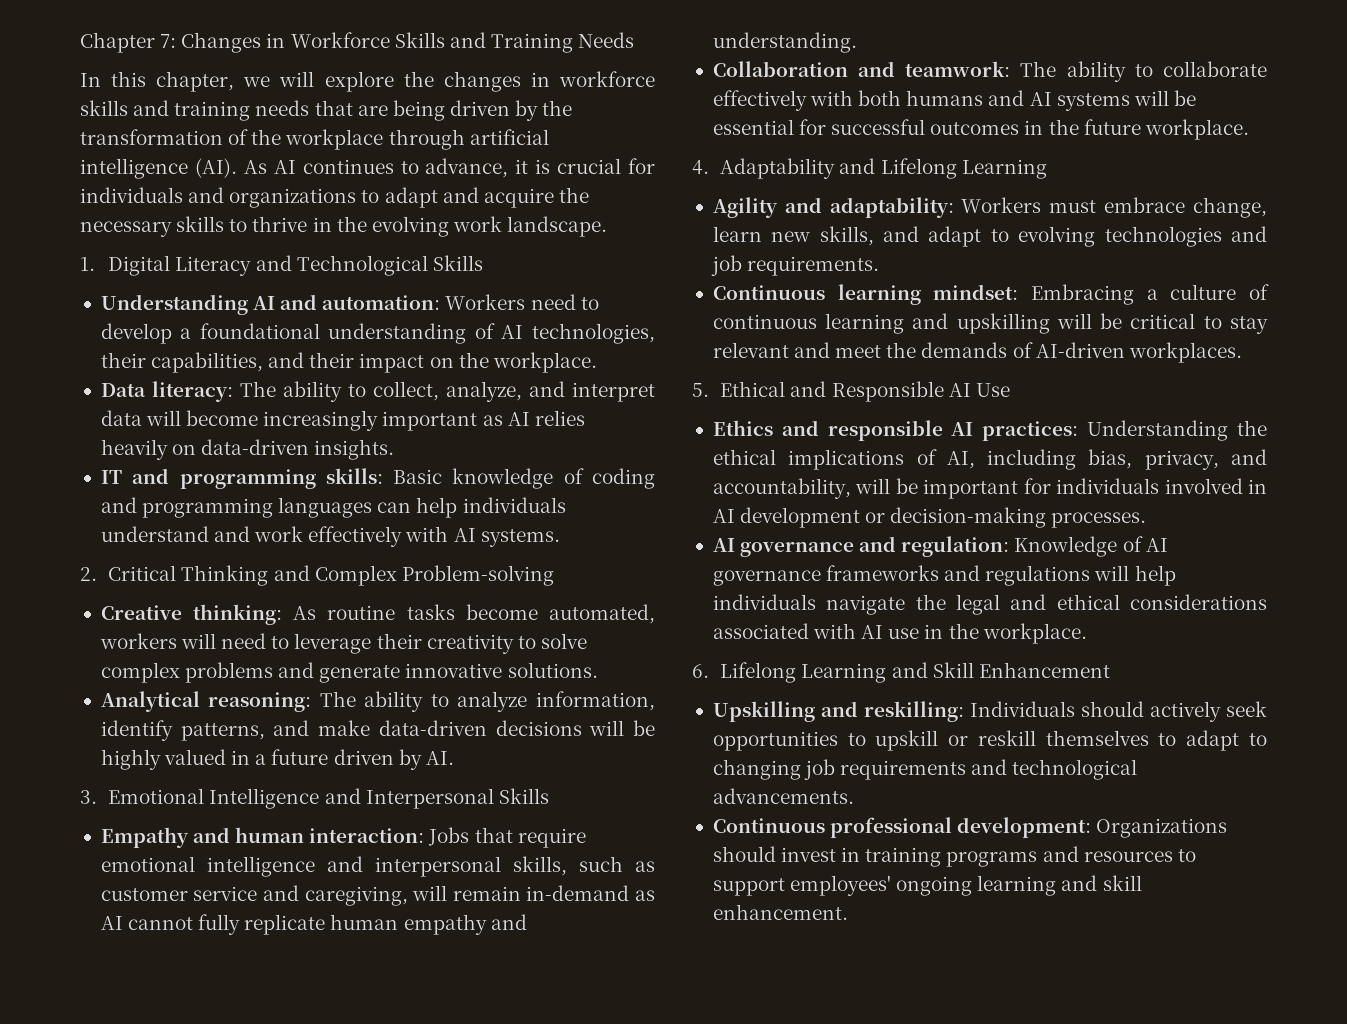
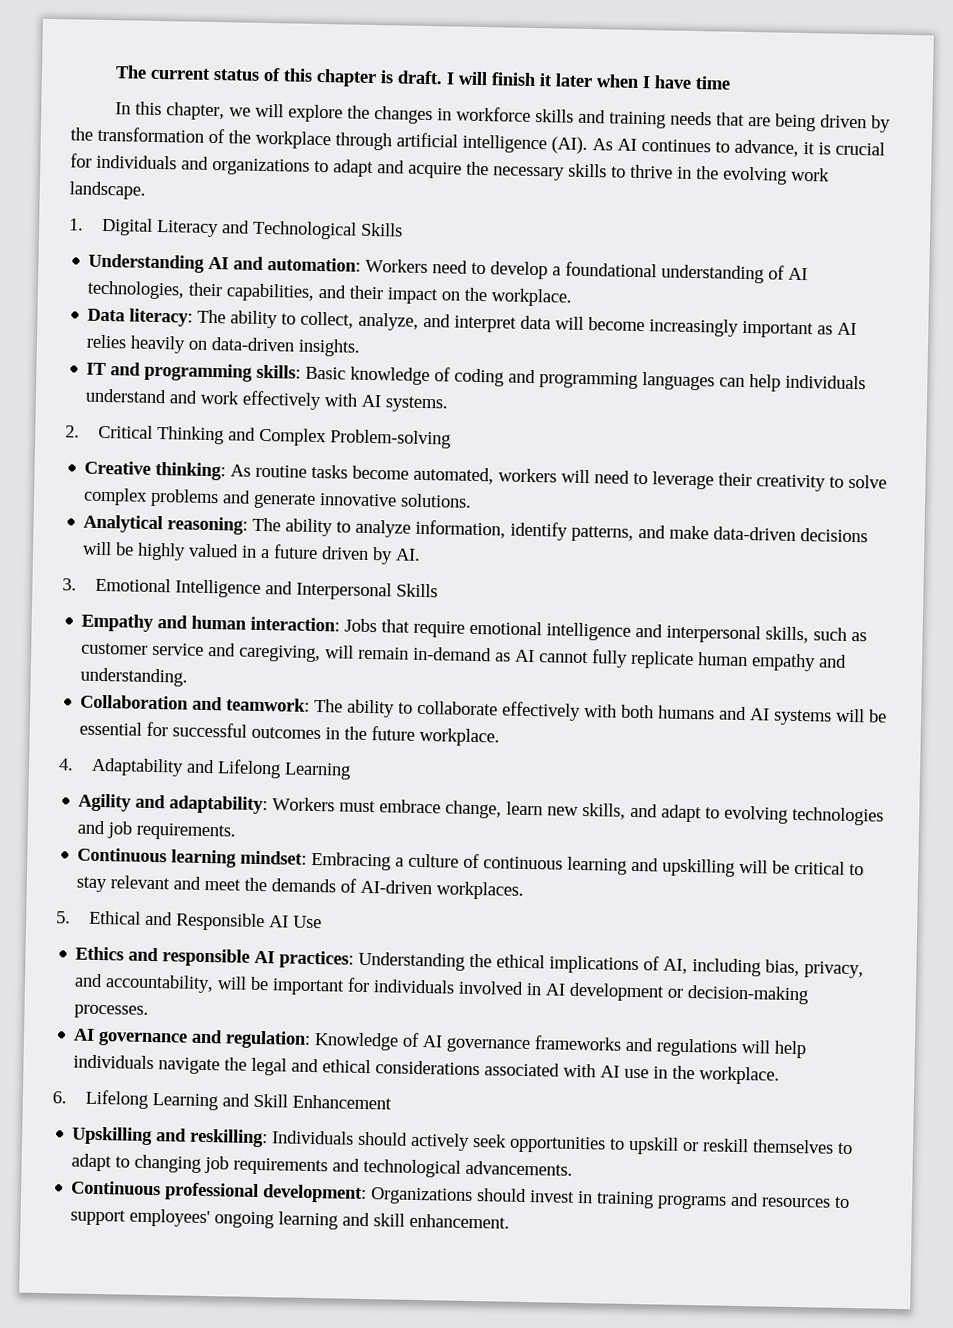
[80,32,635,53] Chapter 7: Changes in Workforce Skills and Training Needs -> [115,65,732,90] The current status of this chapter is draft. I will finish it later when I have time

